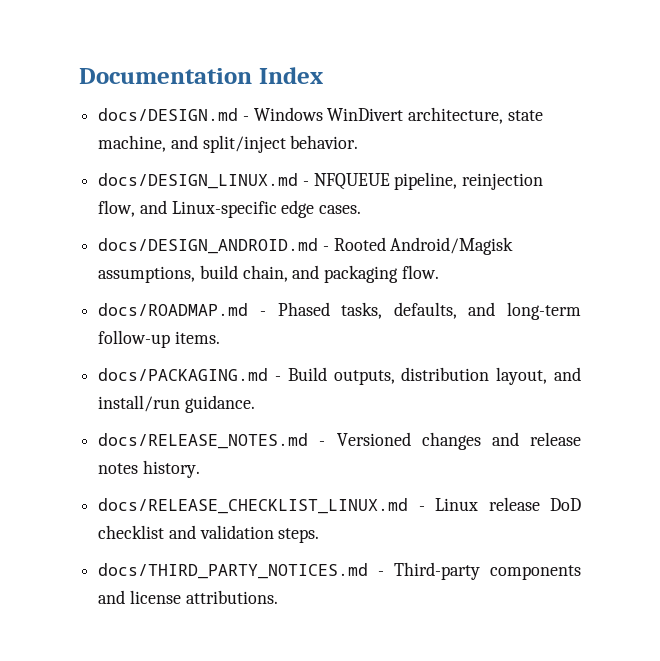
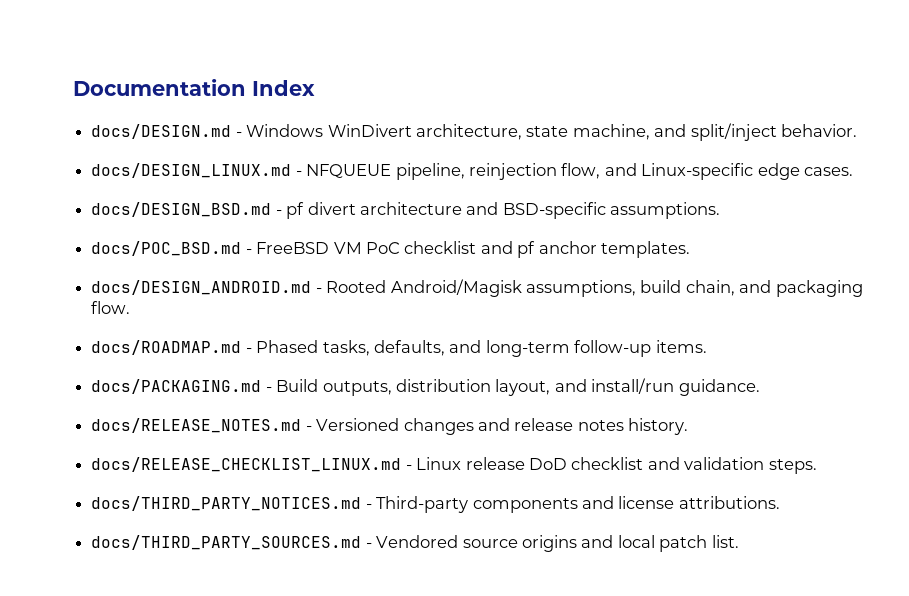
(362, 209) none -> [91,202,721,219] [91,241,691,258] // docs/DESIGN_BSD.md - pf divert architecture and BSD-specific assumptions. // docs/POC_BSD.md - FreeBSD VM PoC checklist and pf anchor templates.
(278, 597) none -> [91,535,739,552] // docs/THIRD_PARTY_SOURCES.md - Vendored source origins and local patch list.

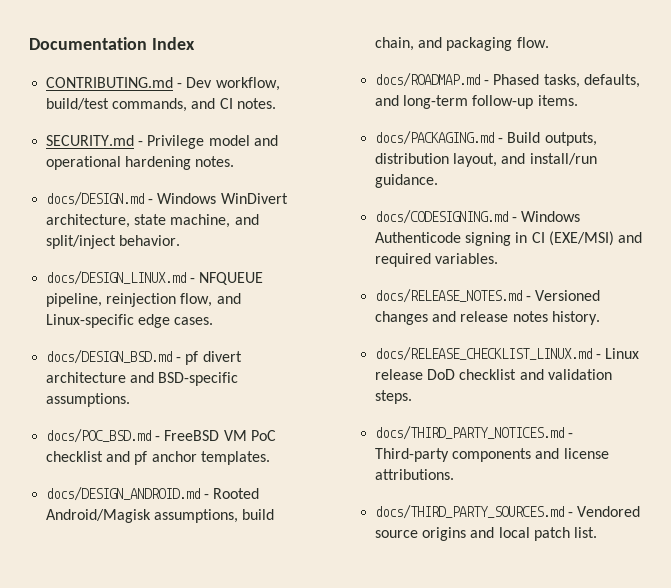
(315, 88) none -> [46,77,280,91] [46,98,276,112] [46,135,278,149] [46,156,235,170] // CONTRIBUTING.md - Dev workflow, build/test commands, and CI notes. // SECURITY.md - Privilege model and operational hardening notes.
(760, 387) none -> [375,209,581,224] [375,231,642,246] [375,253,499,267] // docs/CODESIGNING.md - Windows Authenticode signing in CI (EXE/MSI) and required variables.

